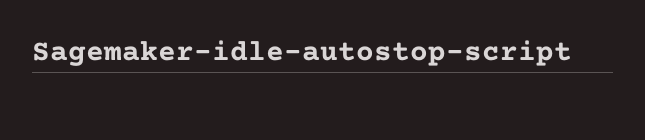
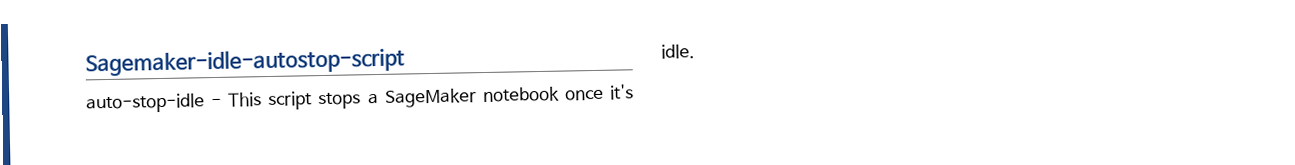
(572, 53) none -> [86,84,634,114] [661,44,695,59] // auto-stop-idle - This script stops a SageMaker notebook once it's idle.

